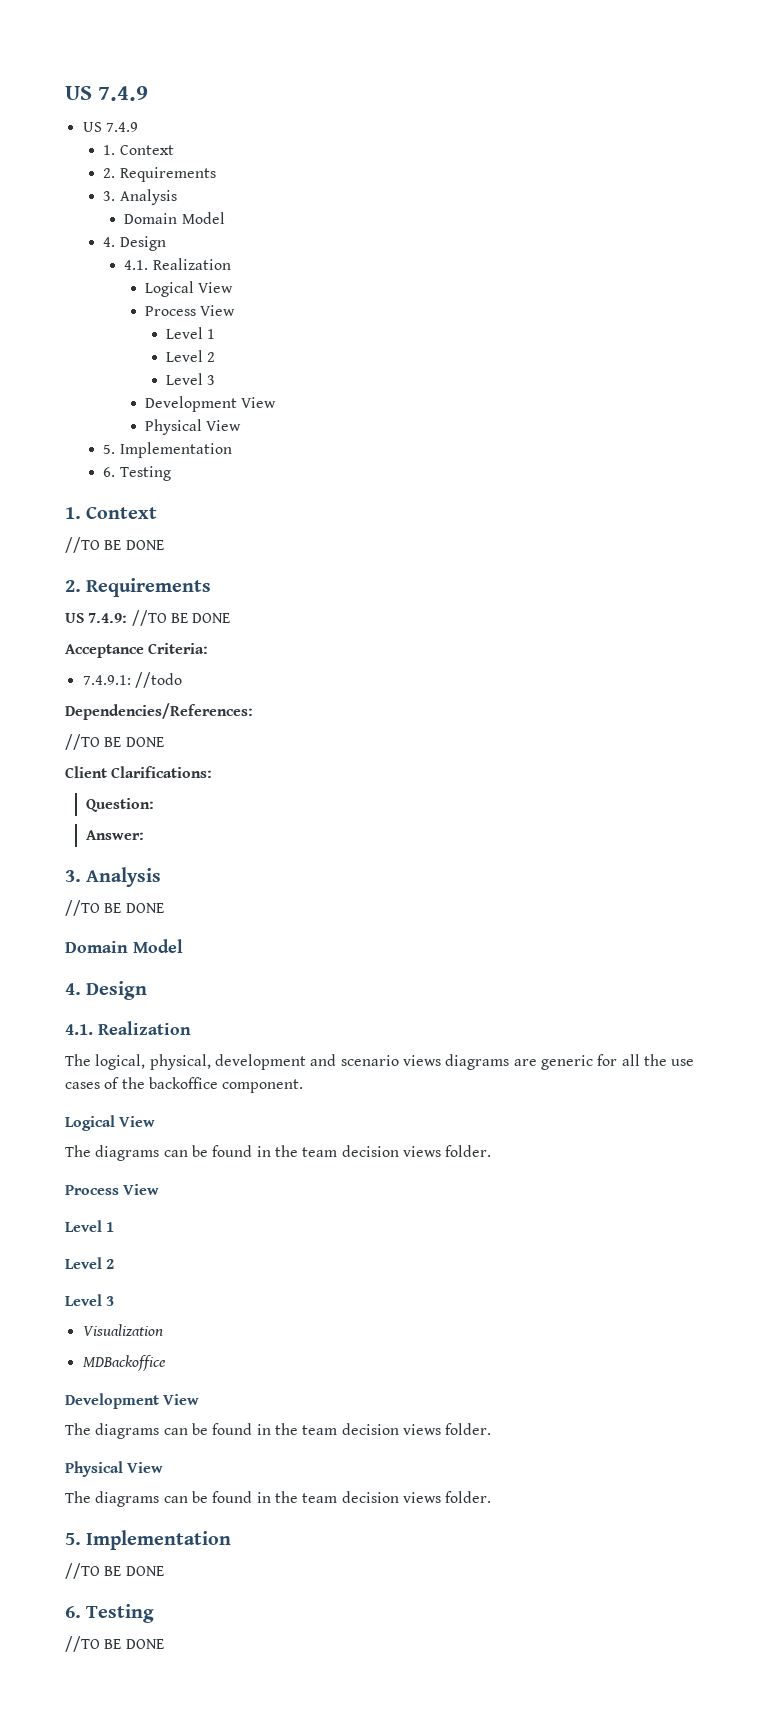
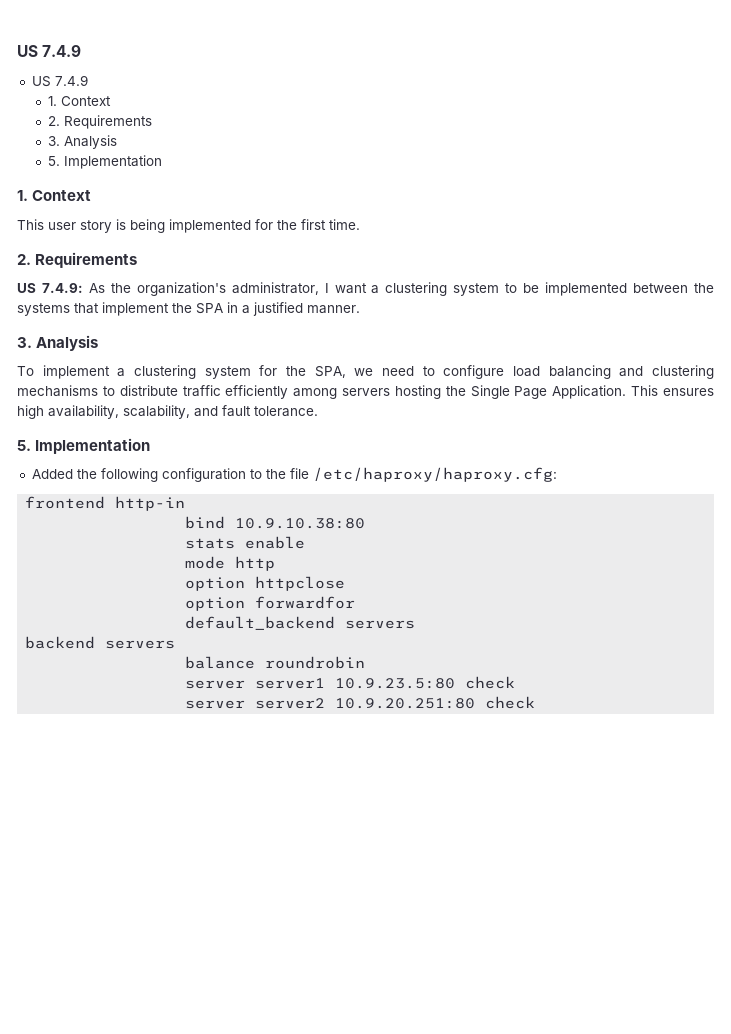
[124,212,225,224] [103,236,166,251] [124,258,231,270] [145,281,234,297] [145,305,236,316] [165,327,216,339] [165,350,216,362] [165,373,216,385] [145,396,277,412] [145,419,242,435] [103,442,232,458] [103,466,171,481] [65,506,158,519] [65,537,164,553] [65,578,212,597] [65,610,231,626] [65,643,209,658] [82,672,182,688] [65,703,253,720] [65,734,164,750] [65,766,213,778] [85,798,154,812] [85,830,144,840] [65,867,162,887] [65,900,164,916] [65,939,183,953] [65,981,148,1000] [65,1021,191,1035] [65,1054,695,1070] [65,1077,304,1093] [65,1115,156,1131] [65,1145,492,1161] [65,1184,160,1195] [65,1220,115,1232] [65,1257,115,1269] [65,1294,115,1306] [82,1324,163,1336] [82,1355,166,1371] [65,1393,200,1409] [65,1423,492,1439] [65,1461,164,1477] [65,1491,492,1507] [65,1530,232,1550] [65,1563,164,1579] [65,1604,155,1623] [65,1636,164,1652] // Domain Model // 4. Design // 4.1. Realization // Logical View // Process View // Level 1 // Level 2 // Level 3 // Development View // Physical View // 5. Implementation // 6. Testing // 1. Context // //TO BE DONE // 2. Requirements // US 7.4.9: //TO BE DONE // Acceptance Criteria: // 7.4.9.1: //todo // Dependencies/References: // //TO BE DONE // Client Clarifications: // Question: // Answer: // 3. Analysis // //TO BE DONE // Domain Model // 4. Design // 4.1. Realization // The logical, physical, development and scenario views diagrams are generic for all the use cases of the backoffice component. // Logical View // The diagrams can be found in the team decision views folder. // Process View // Level 1 // Level 2 // Level 3 // Visualization // MDBackoffice // Development View // The diagrams can be found in the team decision views folder. // Physical View // The diagrams can be found in the team decision views folder. // 5. Implementation // //TO BE DONE // 6. Testing // //TO BE DONE -> [47,155,162,169] [17,190,92,201] [17,219,360,233] [17,252,138,268] [17,282,714,296] [17,302,360,316] [17,335,99,351] [17,365,714,379] [17,385,714,399] [17,405,318,419] [17,438,151,454] [31,467,557,482] [25,496,186,511] [185,516,366,529] [185,536,306,549] [185,556,276,571] [185,576,346,591] [185,596,356,611] [185,616,416,630] [25,636,176,649] [185,656,366,669] [185,676,516,689] [185,696,536,709] // 5. Implementation // 1. Context // This user story is being implemented for the first time. // 2. Requirements // US 7.4.9: As the organization's administrator, I want a clustering system to be implemented between the systems that implement the SPA in a justified manner. // 3. Analysis // To implement a clustering system for the SPA, we need to configure load balancing and clustering mechanisms to distribute traffic efficiently among servers hosting the Single Page Application. This ensures high availability, scalability, and fault tolerance. // 5. Implementation // Added the following configuration to the file /etc/haproxy/haproxy.cfg: // frontend http-in // bind 10.9.10.38:80 // stats enable // mode http // option httpclose // option forwardfor // default_backend servers // backend servers // balance roundrobin // server server1 10.9.23.5:80 check // server server2 10.9.20.251:80 check

